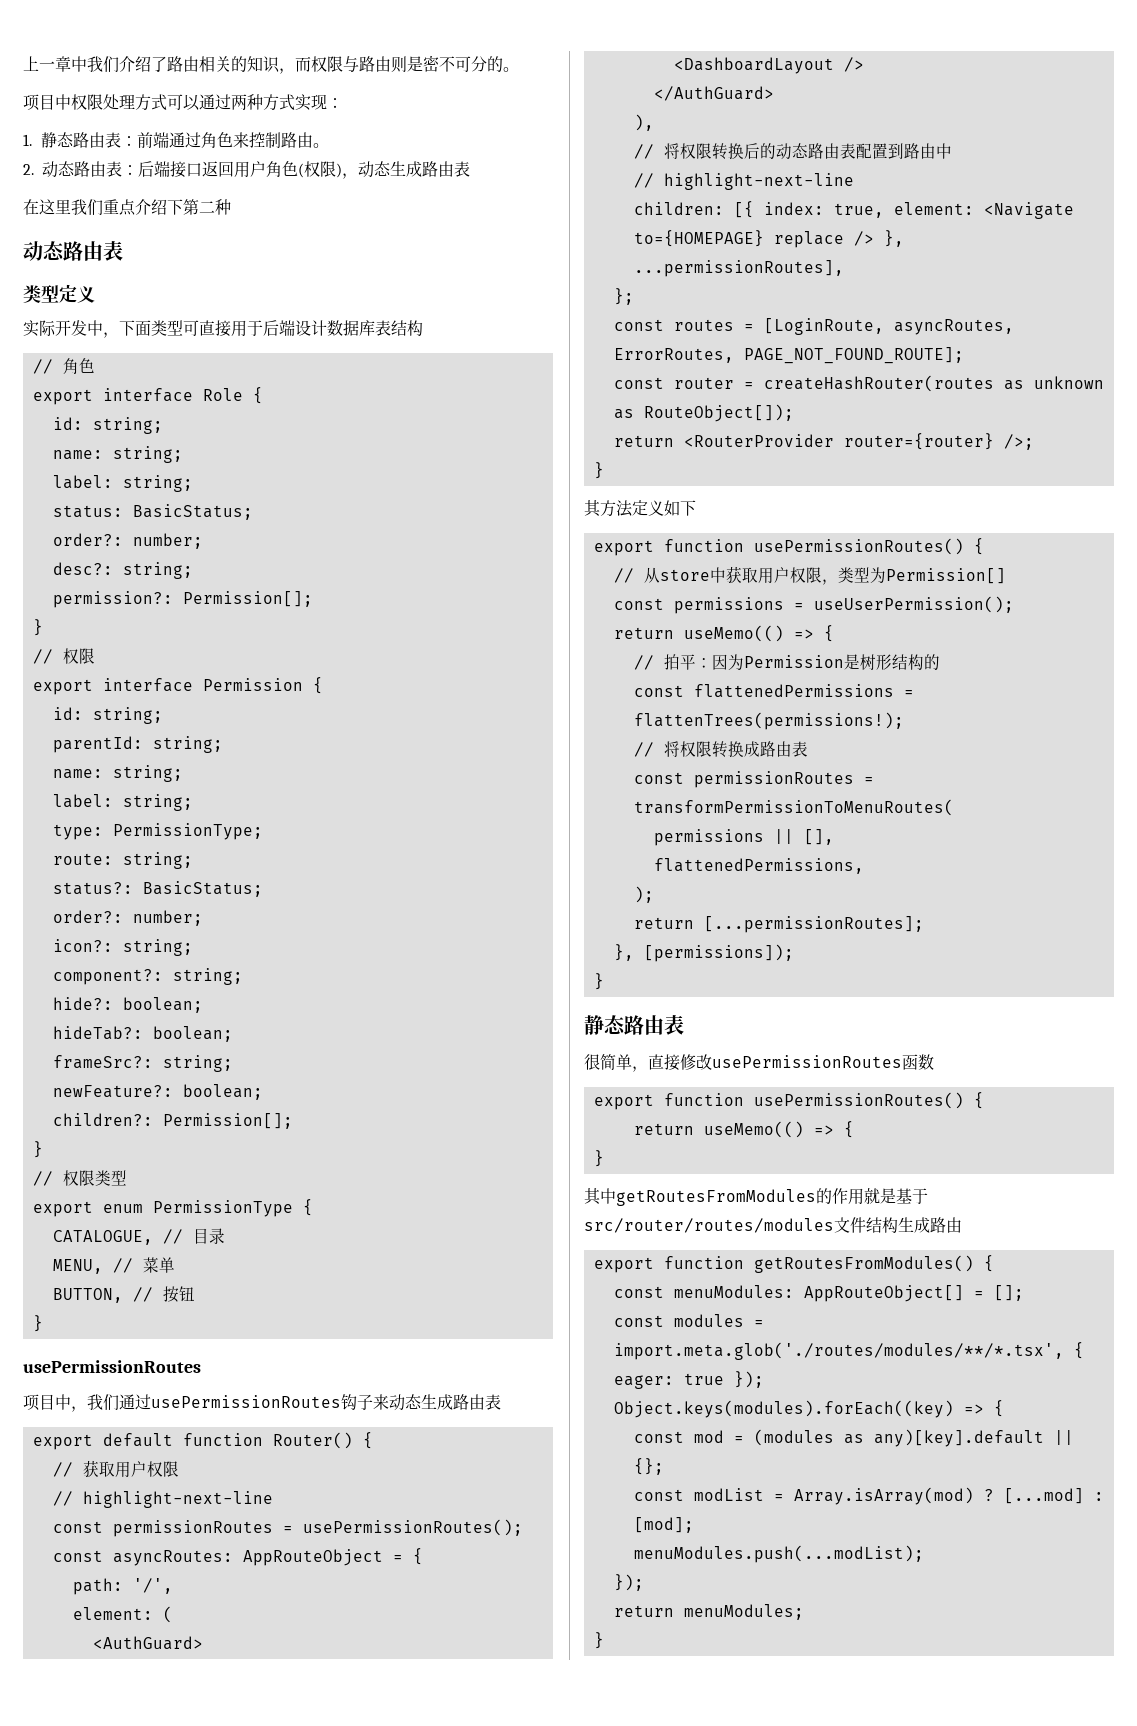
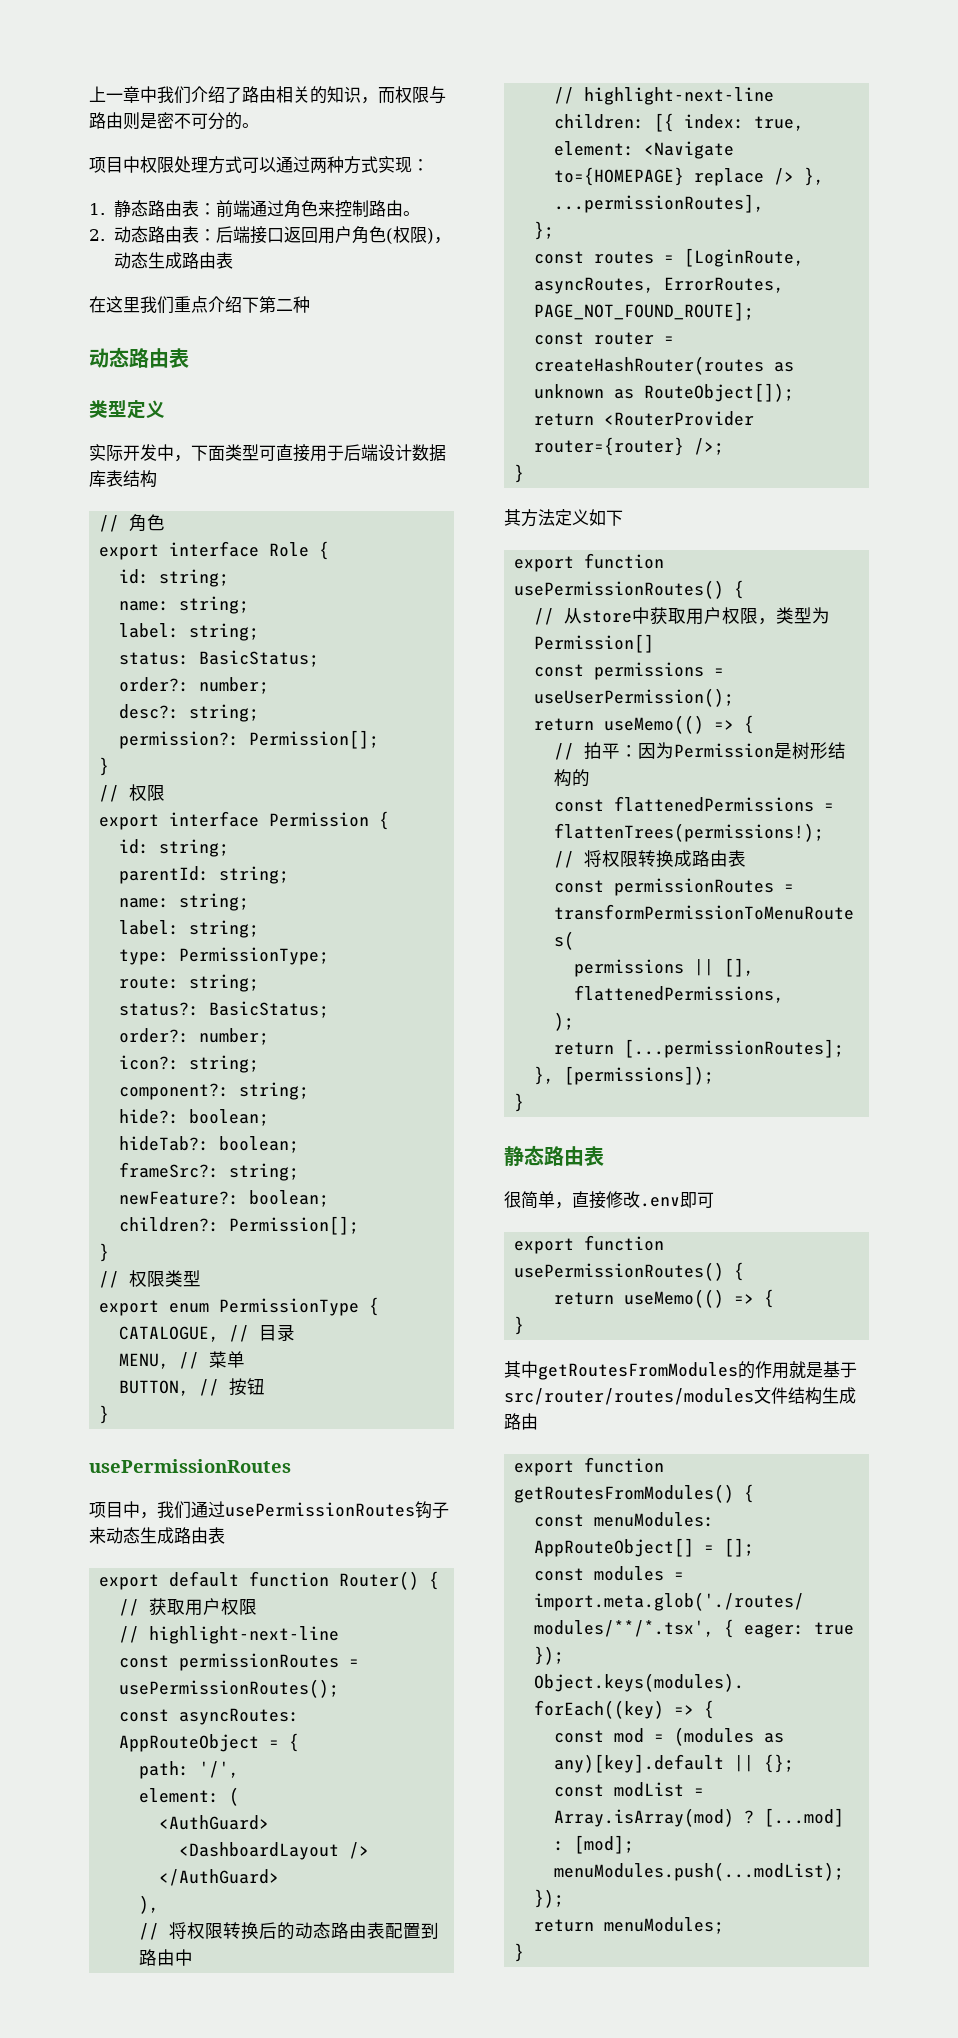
[712,1054,934,1070] usePermissionRoutes函数 -> [640,1192,714,1208] .env即可

